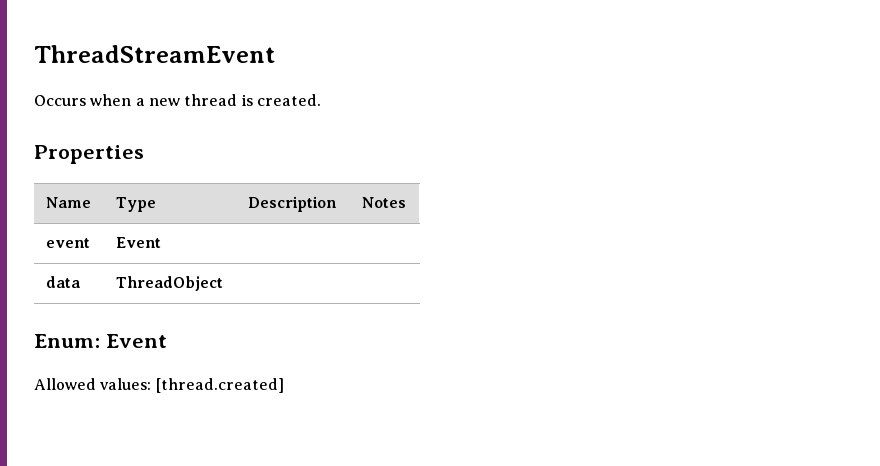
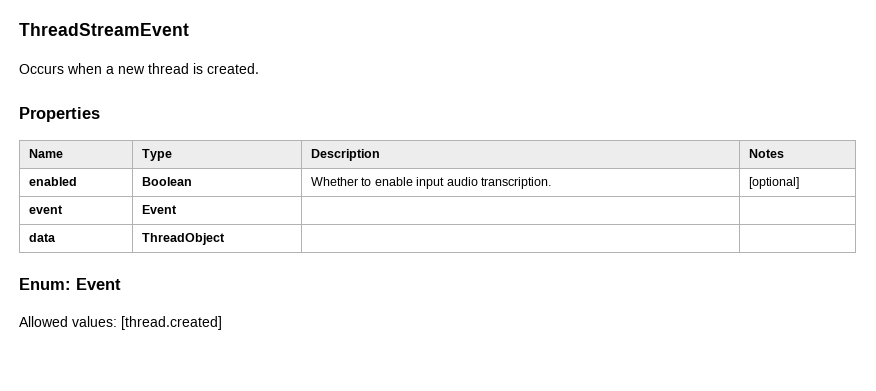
(407, 202) none -> [29,177,78,186] [142,177,193,186] [311,177,551,189] [749,177,800,189] // enabled | Boolean | Whether to enable input audio transcription. | [optional]

